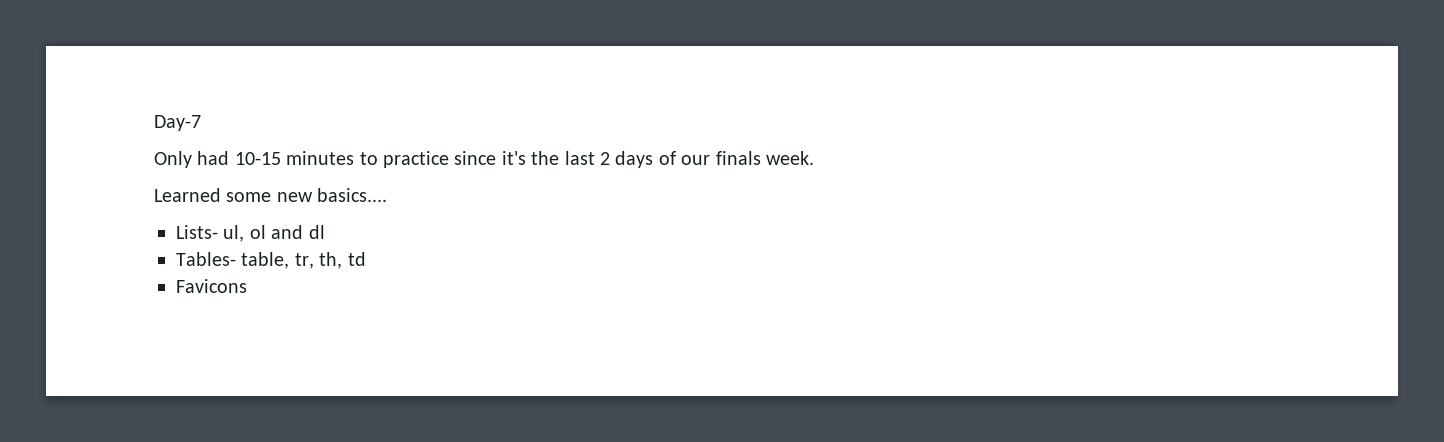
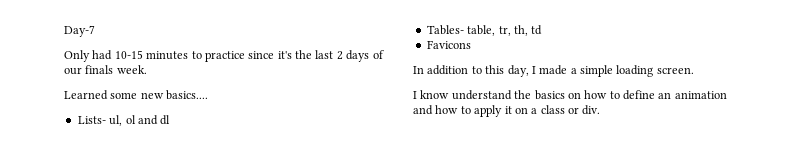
(247, 286) none -> [413,65,694,77] [413,90,727,100] [413,105,601,117] // In addition to this day, I made a simple loading screen. // I know understand the basics on how to define an animation and how to apply it on a class or div.

